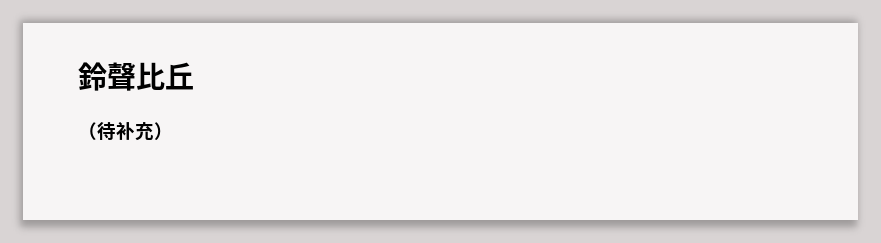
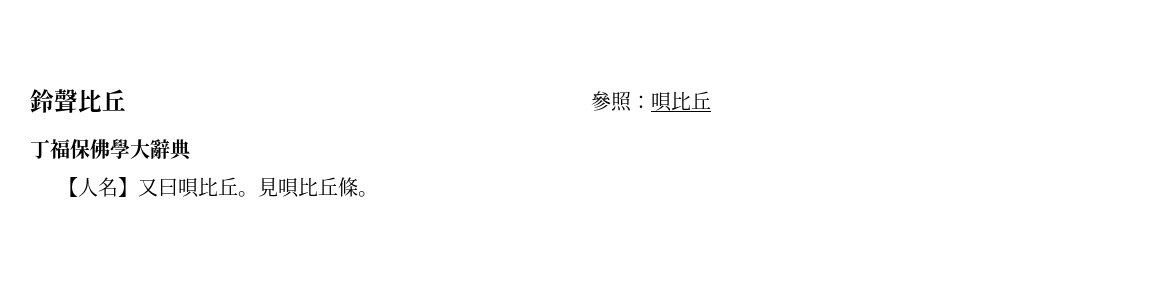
[78,122,173,141] （待补充） -> [30,139,193,161] [57,177,378,198] [591,91,711,112] 丁福保佛學大辭典 // 【人名】又曰唄比丘。見唄比丘條。 // 參照：唄比丘

